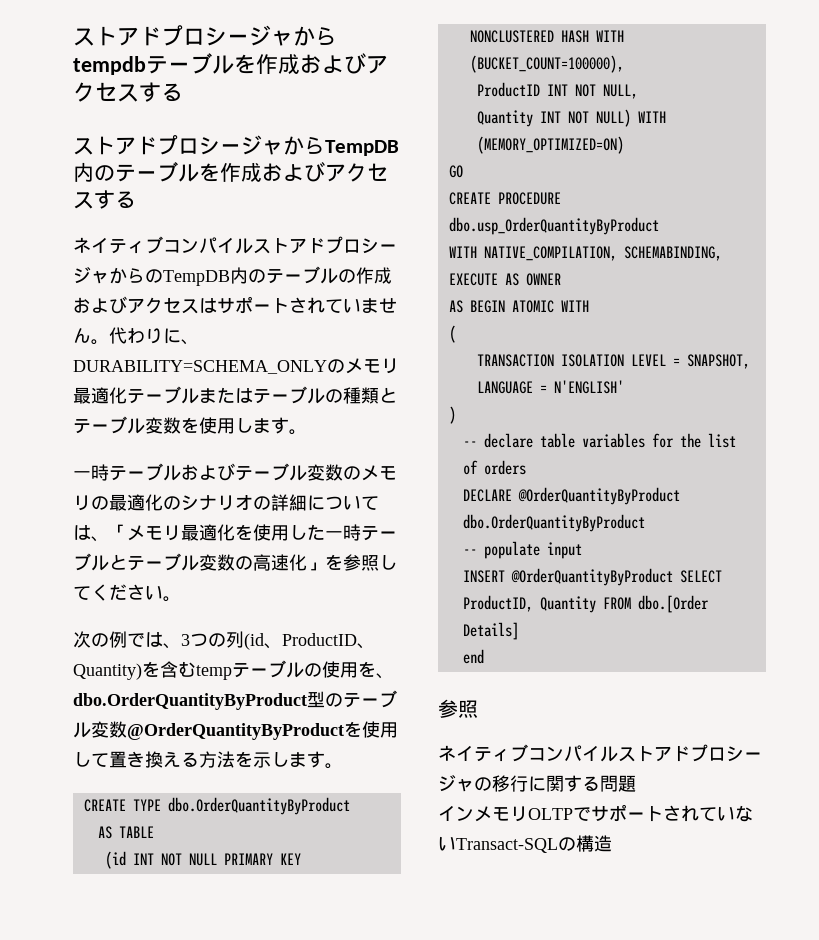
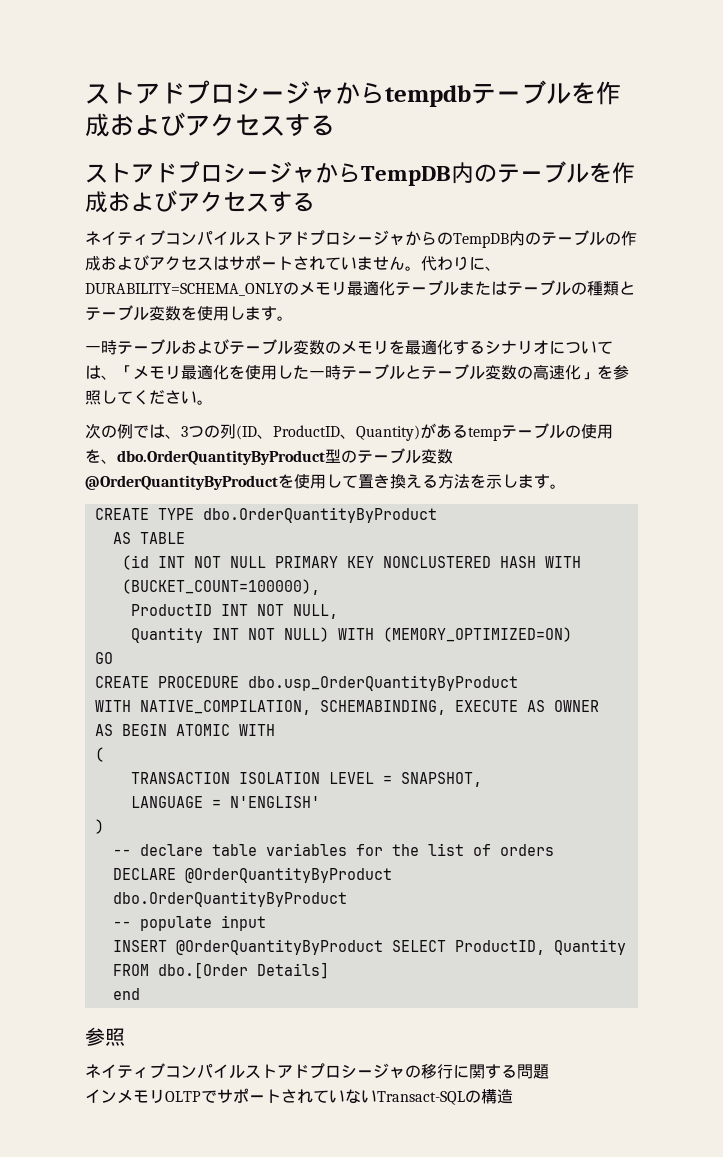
[91,494,181,511] の最適化の -> [389,339,485,355] を最適化する
[253,494,307,511] の詳細 -> (549, 347) none
[244,633,264,650] (id -> [236,425,257,440] (ID
[142,661,196,678] を含む -> [420,423,468,439] がある

